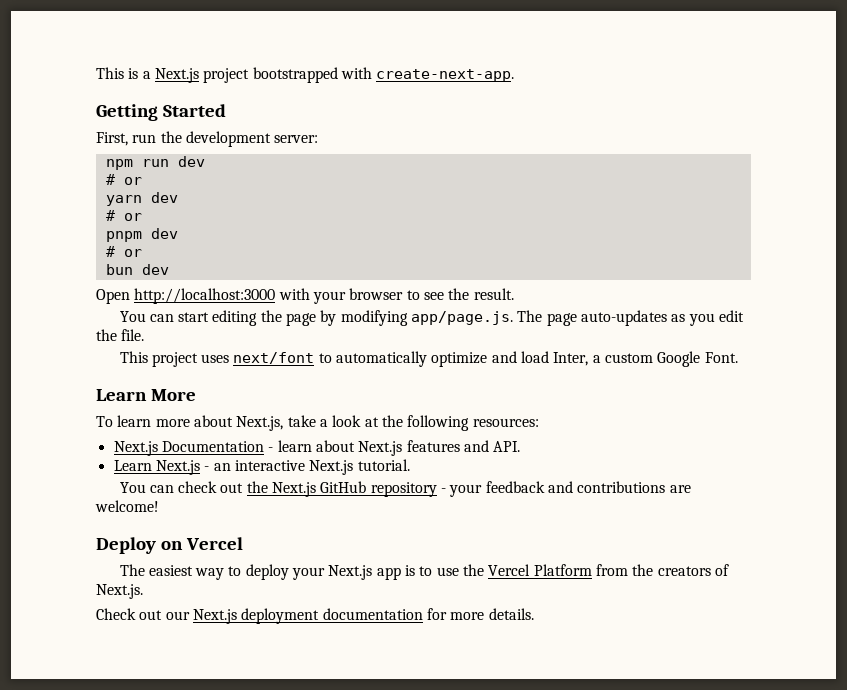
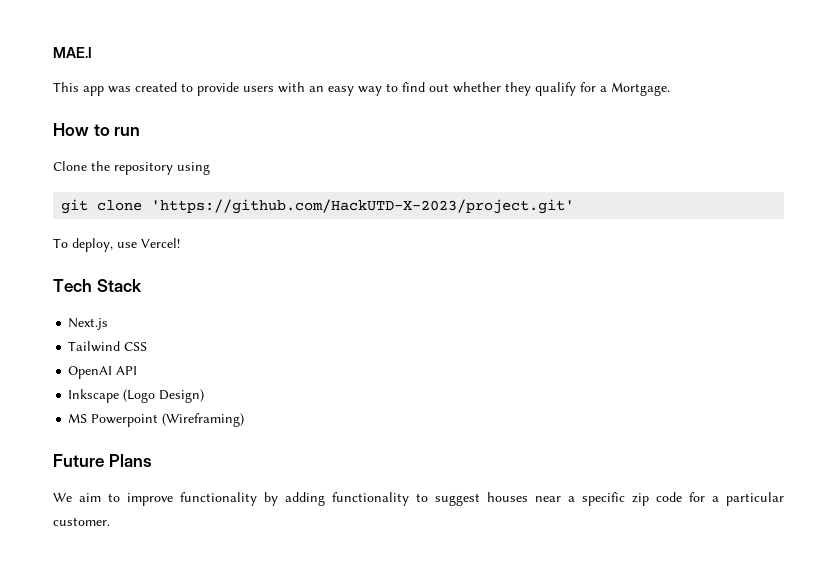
[96,67,515,83] [96,104,226,121] [96,131,319,147] [105,156,205,170] [105,174,142,185] [105,192,178,206] [105,210,142,221] [105,228,178,242] [105,246,142,257] [105,264,169,275] [96,288,514,304] [119,310,744,326] [96,329,145,341] [119,351,738,367] [96,389,196,401] [96,415,539,431] [113,440,521,456] [113,459,410,475] [119,481,691,497] [95,500,159,512] [96,537,243,554] [119,564,729,580] [96,584,143,599] [96,608,534,624] This is a Next.js project bootstrapped with create-next-app. // Getting Started // First, run the development server: // npm run dev // # or // yarn dev // # or // pnpm dev // # or // bun dev // Open http://localhost:3000 with your browser to see the result. // You can start editing the page by modifying app/page.js. The page auto-updates as you edit the file. // This project uses next/font to automatically optimize and load Inter, a custom Google Font. // Learn More // To learn more about Next.js, take a look at the following resources: // Next.js Documentation - learn about Next.js features and API. // Learn Next.js - an interactive Next.js tutorial. // You can check out the Next.js GitHub repository - your feedback and contributions are welcome! // Deploy on Vercel // The easiest way to deploy your Next.js app is to use the Vercel Platform from the creators of Next.js. // Check out our Next.js deployment documentation for more details. -> [53,47,92,58] [53,82,670,96] [53,123,141,136] [53,161,210,175] [61,199,575,214] [53,238,180,252] [53,279,142,292] [68,318,109,330] [68,341,148,352] [68,366,138,379] [68,389,205,403] [68,413,245,427] [53,454,152,467] [53,492,784,506] [53,517,110,526] MAE.I // This app was created to provide users with an easy way to find out whether they qualify for a Mortgage. // How to run // Clone the repository using // git clone 'https://github.com/HackUTD-X-2023/project.git' // To deploy, use Vercel! // Tech Stack // Next.js // Tailwind CSS // OpenAI API // Inkscape (Logo Design) // MS Powerpoint (Wireframing) // Future Plans // We aim to improve functionality by adding functionality to suggest houses near a specific zip code for a particular customer.

